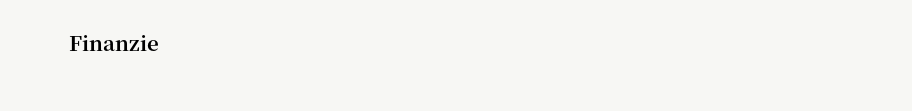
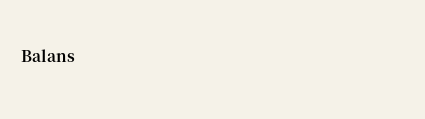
[69,35,159,51] Finanzie -> [21,49,75,62] Balans

